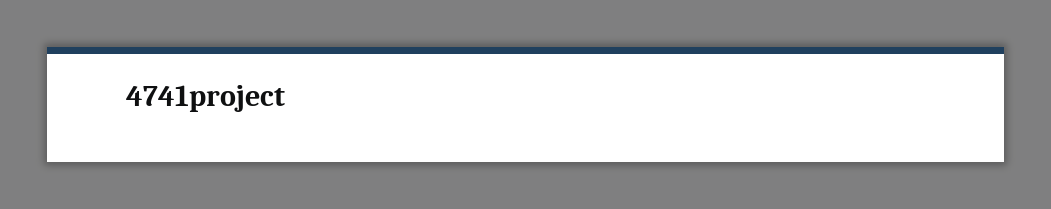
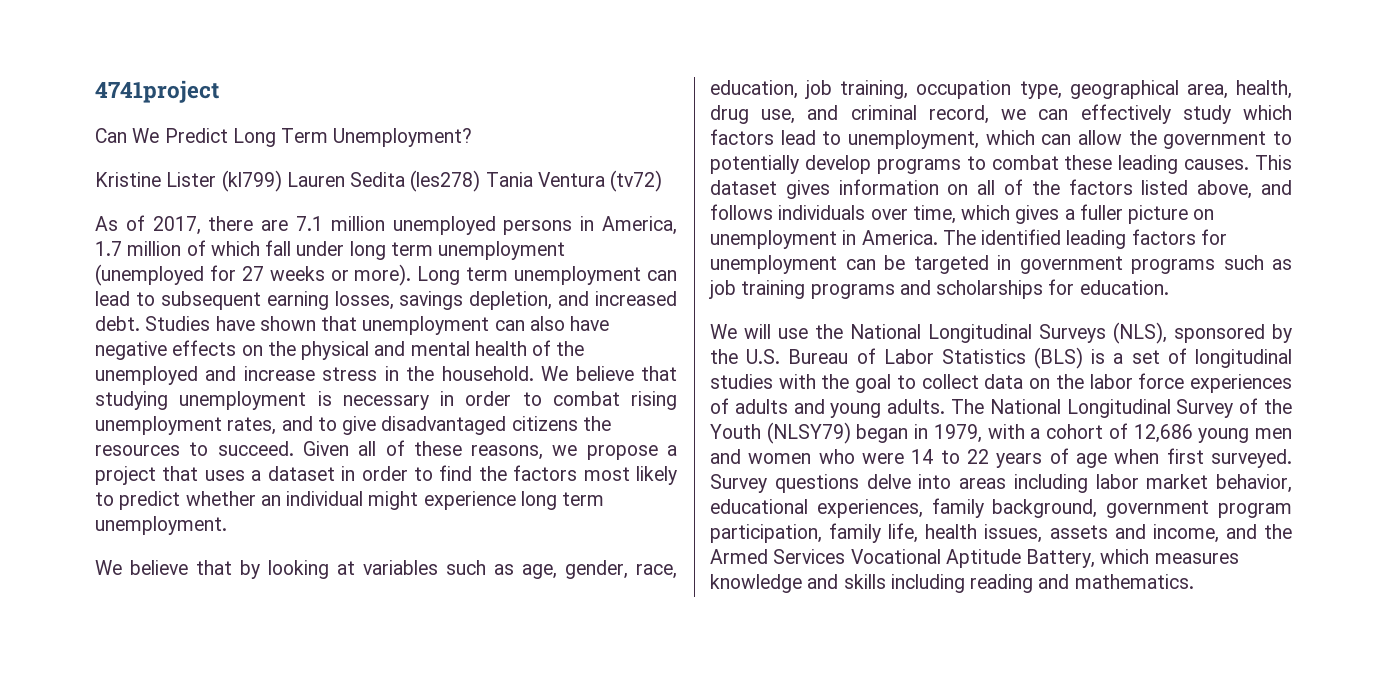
(285, 98) none -> [95,128,473,147] [95,170,663,192] [95,215,678,235] [95,240,566,260] [95,264,678,286] [95,291,677,310] [95,316,610,335] [95,340,585,360] [95,366,678,385] [95,391,677,410] [95,416,611,435] [95,440,677,460] [95,465,677,485] [95,491,605,510] [95,516,227,535] [95,560,677,579] [710,80,1292,99] [710,104,1292,124] [710,129,1292,149] [710,155,1292,174] [710,179,1292,199] [710,204,1215,224] [710,229,1227,249] [710,255,1292,274] [709,279,1169,299] [710,322,1292,344] [710,347,1292,369] [710,373,1292,393] [710,398,1292,418] [710,422,1292,444] [710,448,1292,468] [710,474,1292,493] [710,498,1292,518] [710,523,1292,543] [710,549,1239,568] [710,574,1194,593] // Can We Predict Long Term Unemployment? // Kristine Lister (kl799) Lauren Sedita (les278) Tania Ventura (tv72) // As of 2017, there are 7.1 million unemployed persons in America, 1.7 million of which fall under long term unemployment (unemployed for 27 weeks or more). Long term unemployment can lead to subsequent earning losses, savings depletion, and increased debt. Studies have shown that unemployment can also have negative effects on the physical and mental health of the unemployed and increase stress in the household. We believe that studying unemployment is necessary in order to combat rising unemployment rates, and to give disadvantaged citizens the resources to succeed. Given all of these reasons, we propose a project that uses a dataset in order to find the factors most likely to predict whether an individual might experience long term unemployment. // We believe that by looking at variables such as age, gender, race, education, job training, occupation type, geographical area, health, drug use, and criminal record, we can effectively study which factors lead to unemployment, which can allow the government to potentially develop programs to combat these leading causes. This dataset gives information on all of the factors listed above, and follows individuals over time, which gives a fuller picture on unemployment in America. The identified leading factors for unemployment can be targeted in government programs such as job training programs and scholarships for education. // We will use the National Longitudinal Surveys (NLS), sponsored by the U.S. Bureau of Labor Statistics (BLS) is a set of longitudinal studies with the goal to collect data on the labor force experiences of adults and young adults. The National Longitudinal Survey of the Youth (NLSY79) began in 1979, with a cohort of 12,686 young men and women who were 14 to 22 years of age when first surveyed. Survey questions delve into areas including labor market behavior, educational experiences, family background, government program participation, family life, health issues, assets and income, and the Armed Services Vocational Aptitude Battery, which measures knowledge and skills including reading and mathematics.

